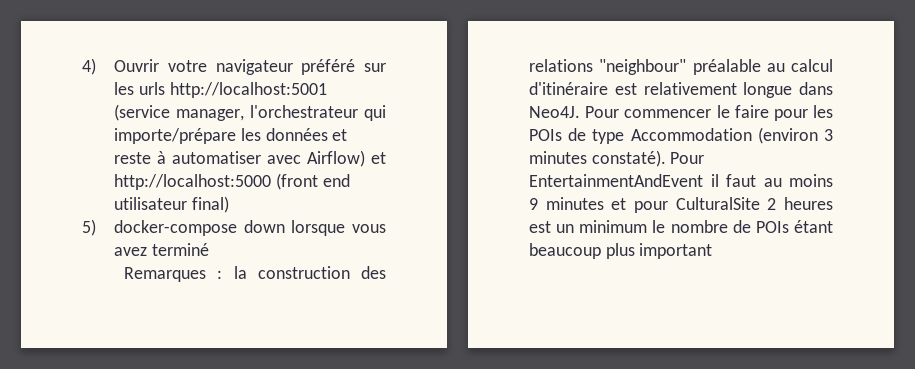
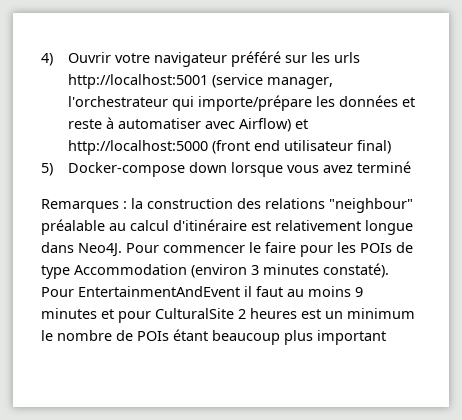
[114,220,238,236] docker-compose -> [67,162,185,177] Docker-compose

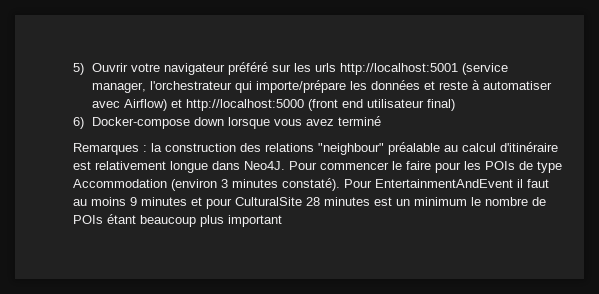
[41,53,53,66] 4) -> [73,63,84,75] 5)
[41,163,53,176] 5) -> [73,117,84,129] 6)
[238,308,297,319] 2 heures -> [306,197,370,206] 28 minutes

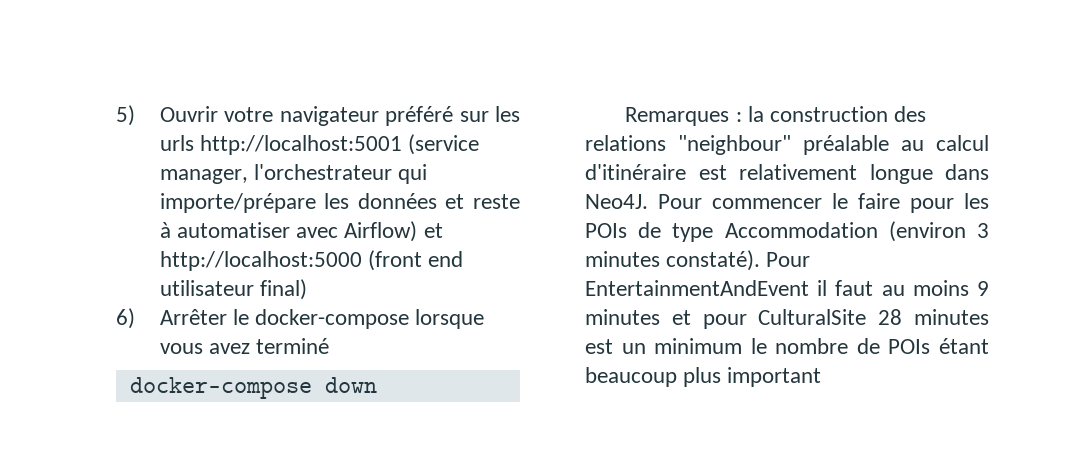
[92,117,225,129] Docker-compose down -> [159,309,410,329] Arrêter le docker-compose
(382, 121) none -> [129,377,377,399] // docker-compose down

